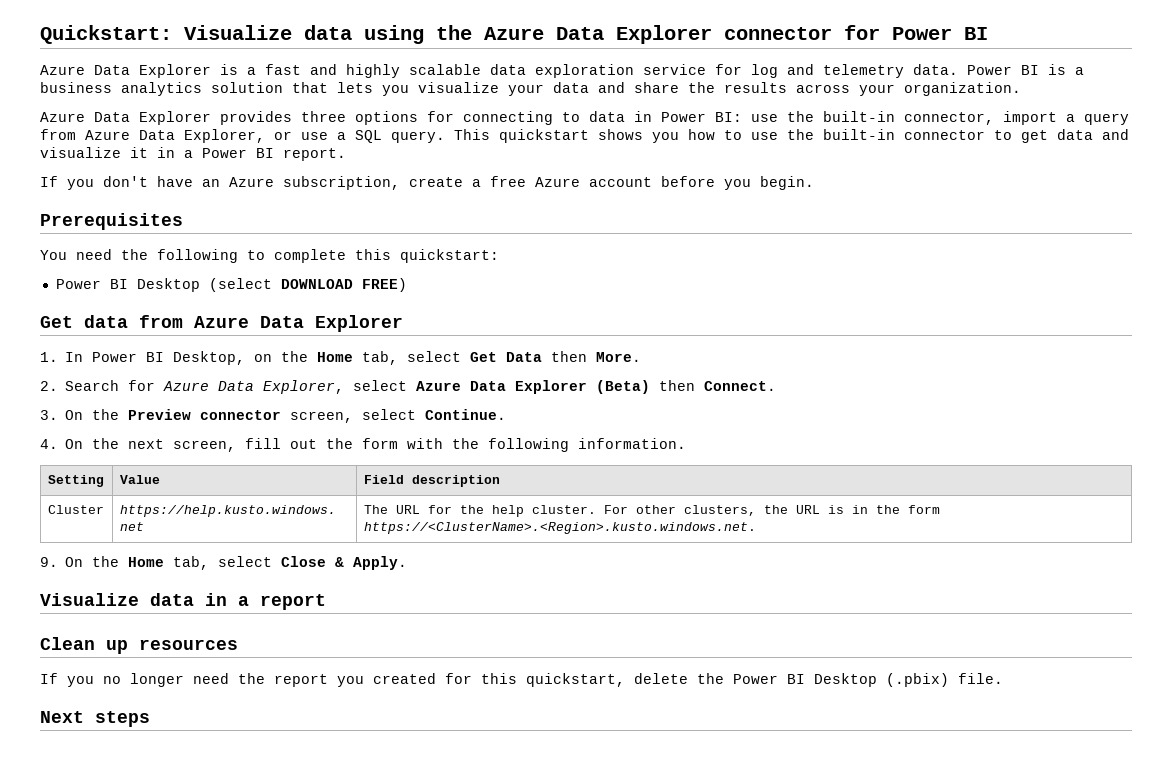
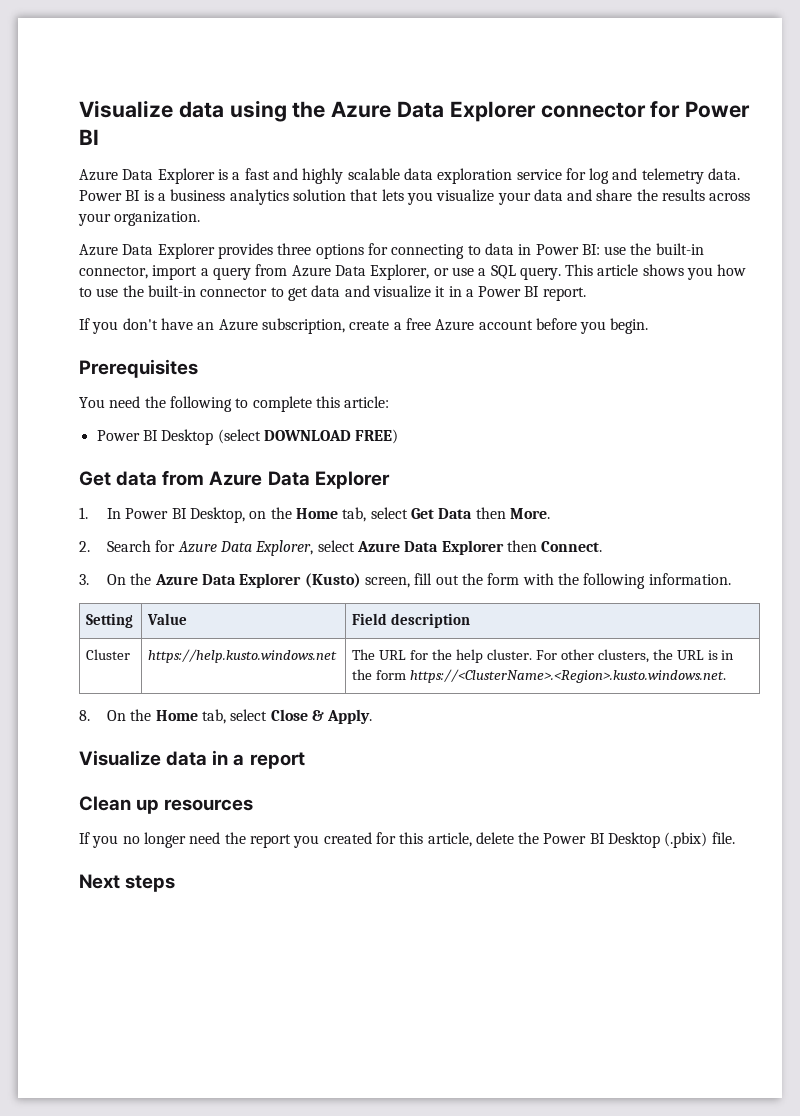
[40,25,172,44] Quickstart: -> (79, 109) none
[499,129,589,143] quickstart -> [597,264,639,276] article
[400,249,499,263] quickstart: -> [344,396,390,408] article:
[596,380,651,394] (Beta) -> (504, 547) none
[128,409,507,423] [40,438,165,449] Preview connector screen, select Continue. // 4. On the next -> [154,573,361,588] Azure Data Explorer (Kusto)
[40,557,58,567] 9. -> [79,710,90,721] 8.
[526,673,625,687] quickstart, -> [427,832,472,847] article,

